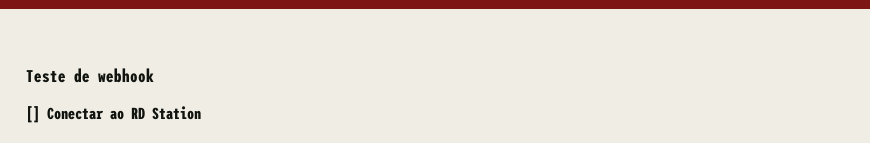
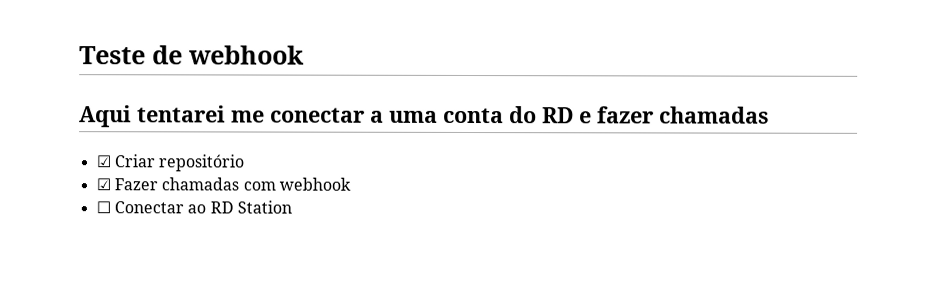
[26,106,40,123] [] -> [79,105,769,128] [95,154,245,172] [95,177,351,191] [95,201,111,214] Aqui tentarei me conectar a uma conta do RD e fazer chamadas // ☑ Criar repositório // ☑ Fazer chamadas com webhook // ☐

